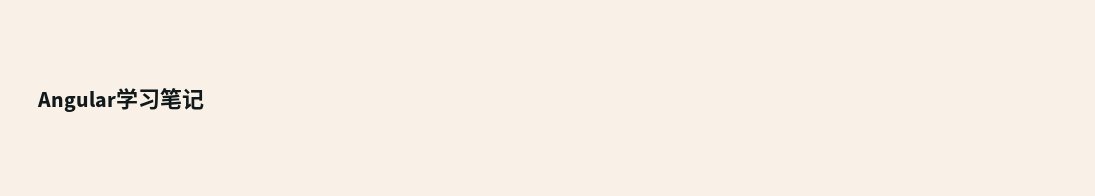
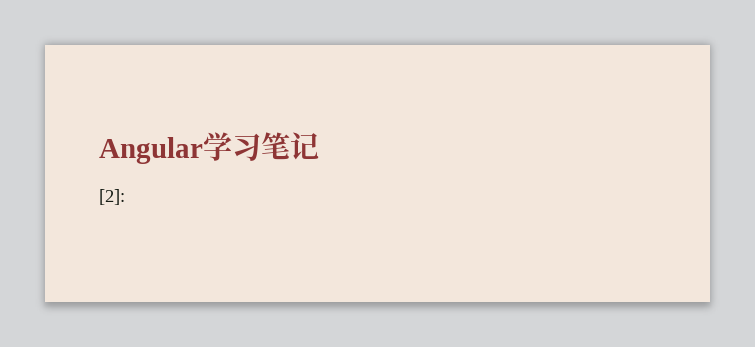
(204, 99) none -> [99,189,125,205] // [2]:

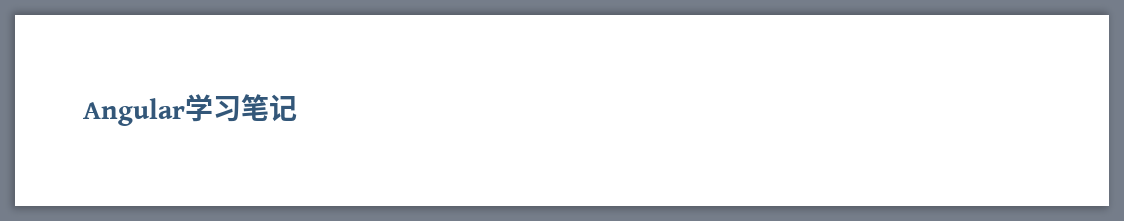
[99,189,125,205] // [2]: -> (297, 108) none

